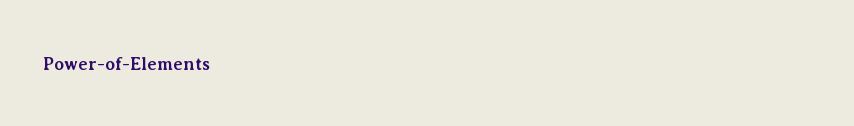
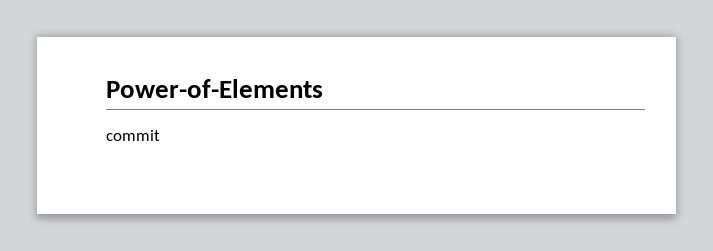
(210, 63) none -> [106,130,160,141] // commit

